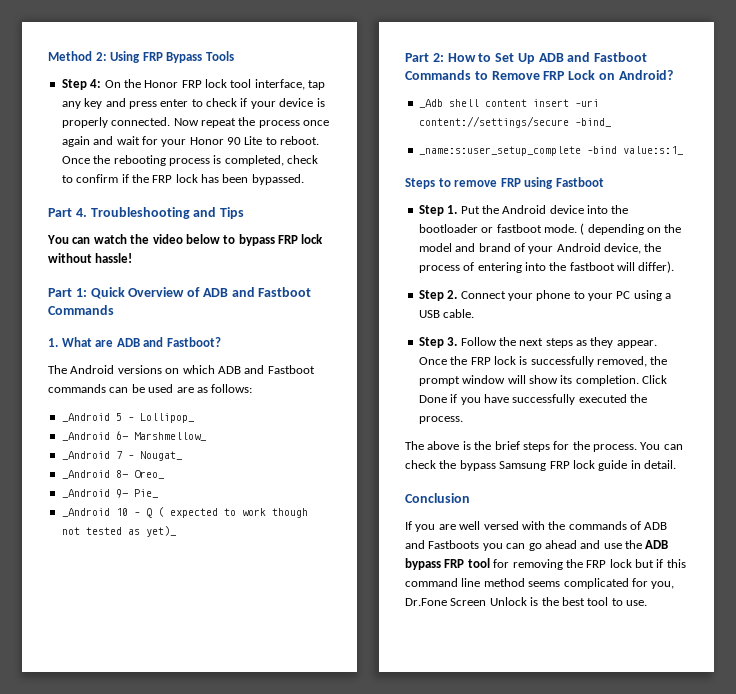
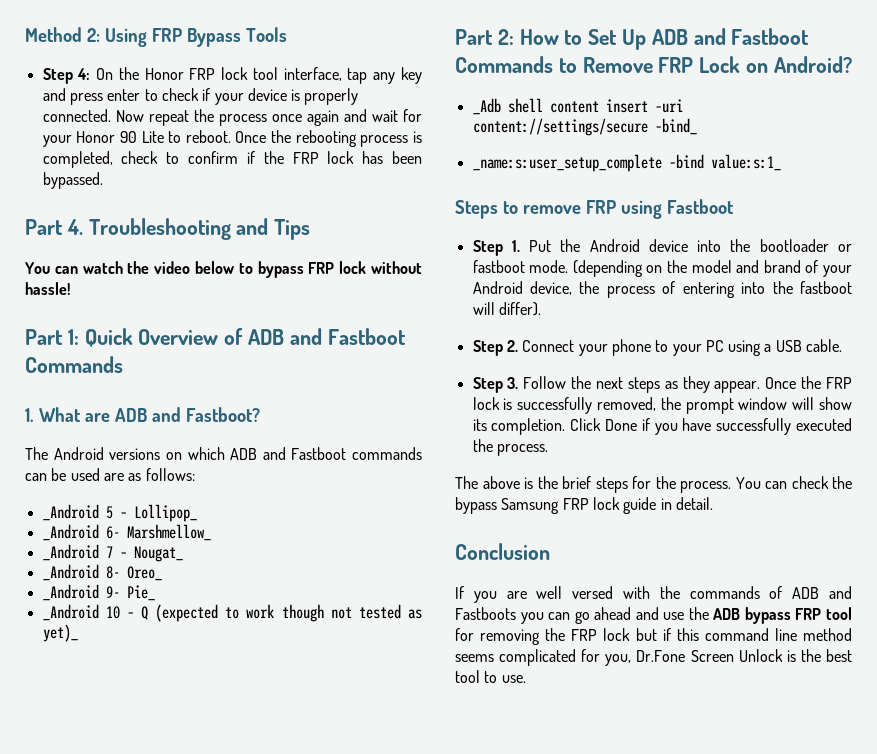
[157,507,218,518] ( expected -> [155,604,219,622] (expected
[580,223,644,235] ( depending -> [572,260,643,277] (depending

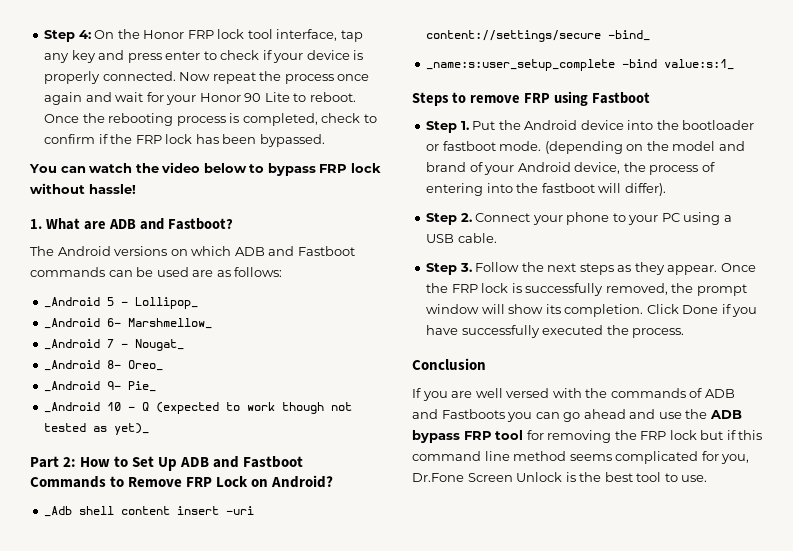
[25,27,287,47] Method 2: Using FRP Bypass Tools // -> (44, 36) none
[25,218,311,240] // Part 4. Troubleshooting and Tips -> (325, 140) none
[25,328,406,347] [25,356,123,373] // Part 1: Quick Overview of ADB and Fastboot Commands -> (136, 189) none
[455,476,852,493] [455,497,713,514] // The above is the brief steps for the process. You can check the bypass Samsung FRP lock guide in detail. -> (685, 333) none

